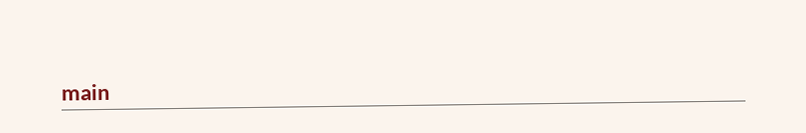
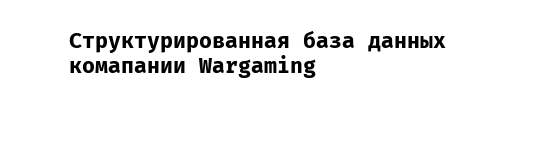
[61,83,110,101] main -> [69,30,446,53] [69,55,316,78] Структурированная база данных комапании Wargaming

